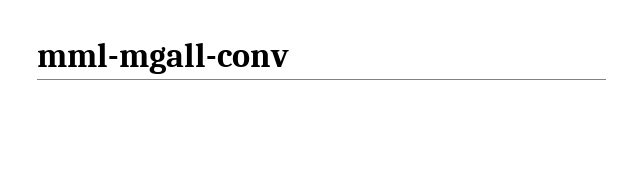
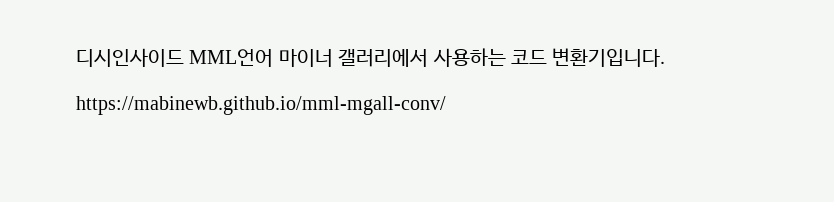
[37,42,289,74] mml-mgall-conv -> [76,48,666,67] [76,96,446,115] 디시인사이드 MML언어 마이너 갤러리에서 사용하는 코드 변환기입니다. // https://mabinewb.github.io/mml-mgall-conv/

